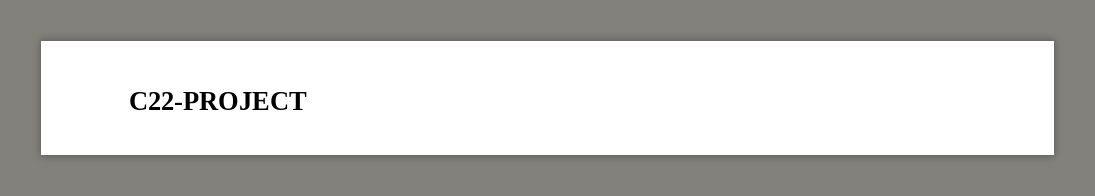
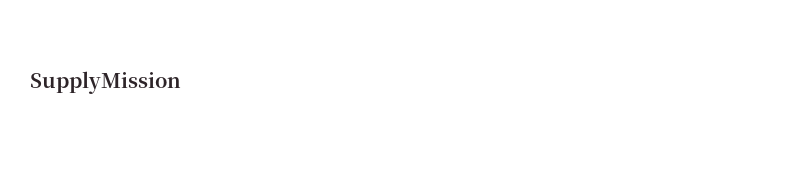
[129,92,307,110] C22-PROJECT -> [30,71,181,94] SupplyMission

